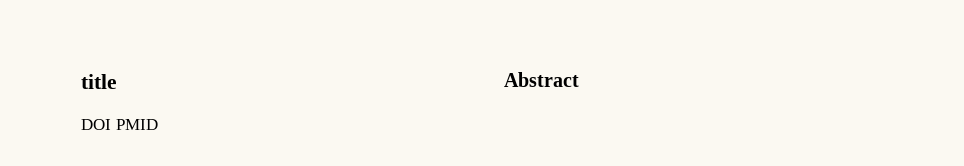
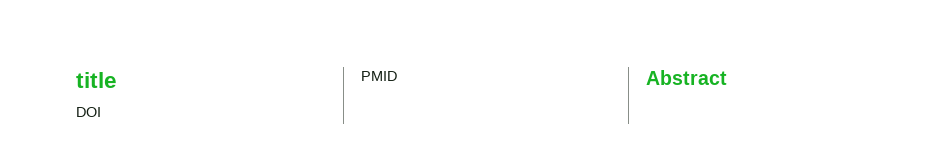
(111, 124) none -> (101, 112) //

